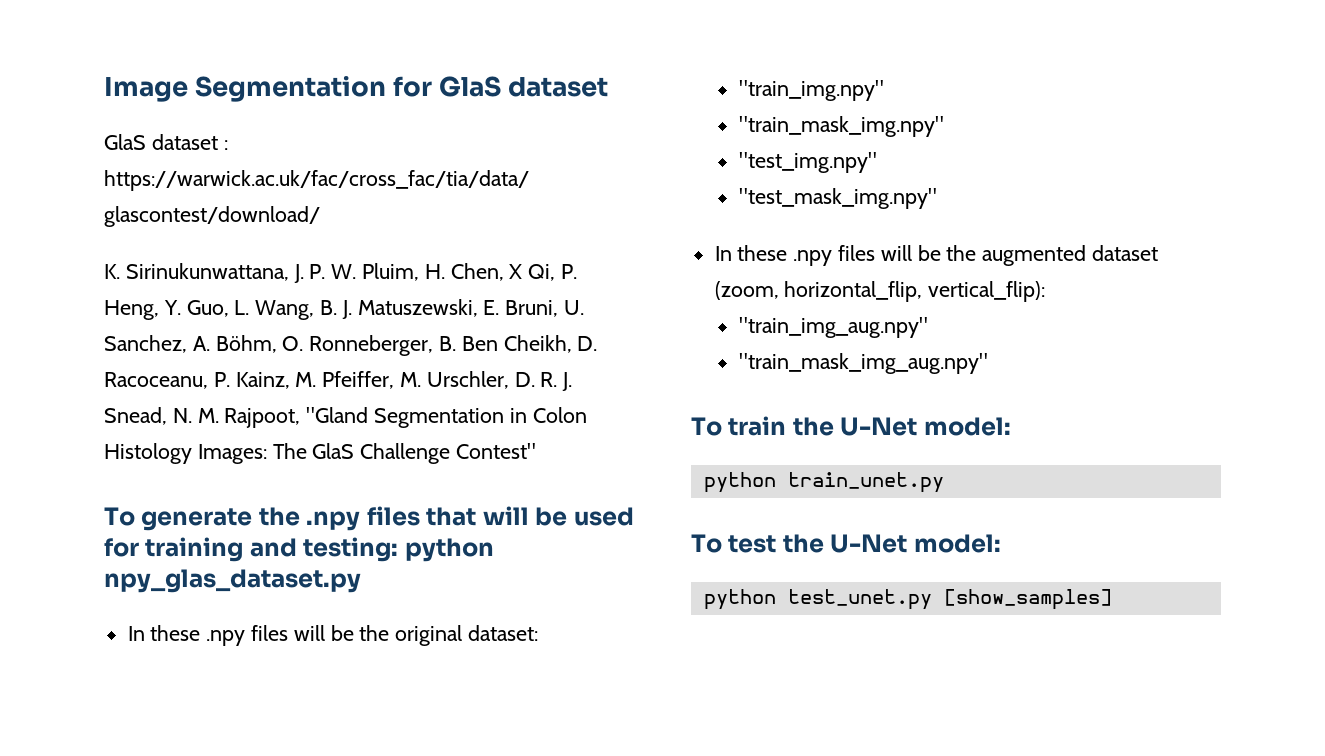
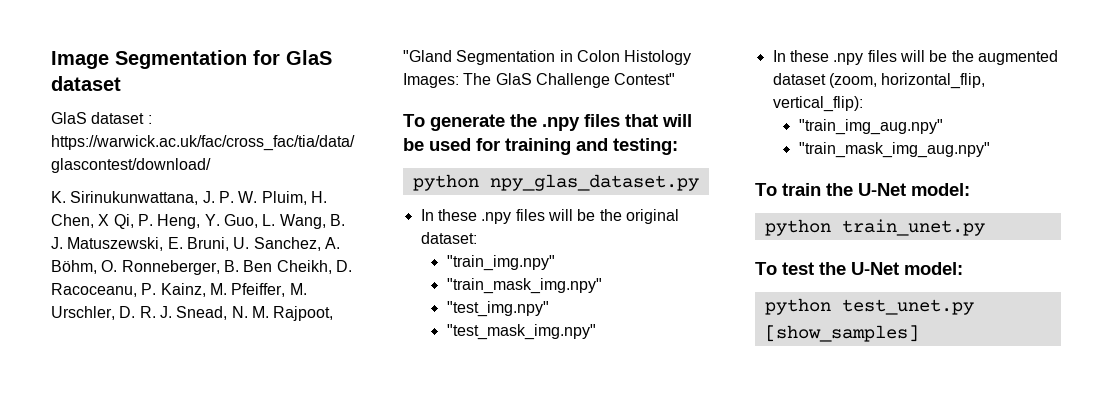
(399, 549) none -> (678, 146) //

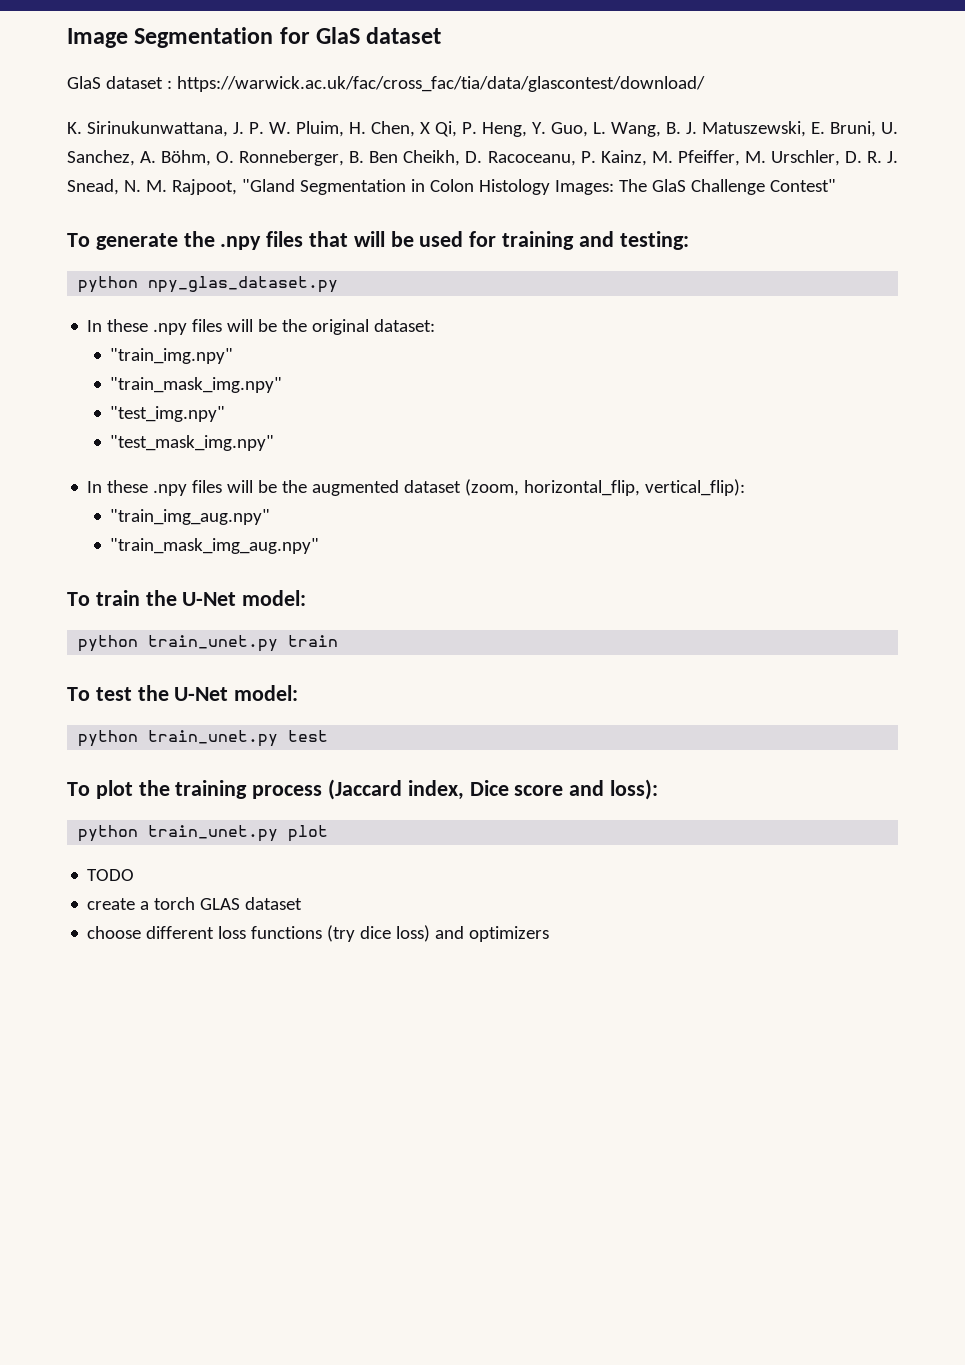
(985, 227) none -> [288,635,339,647] train
[841,299,974,315] [764,325,919,342] test_unet.py [show_samples] -> [148,730,329,747] [67,779,659,800] [78,825,329,842] [87,869,135,881] [87,897,303,910] [87,925,550,942] train_unet.py test // To plot the training process (Jaccard index, Dice score and loss): // python train_unet.py plot // TODO // create a torch GLAS dataset // choose different loss functions (try dice loss) and optimizers

